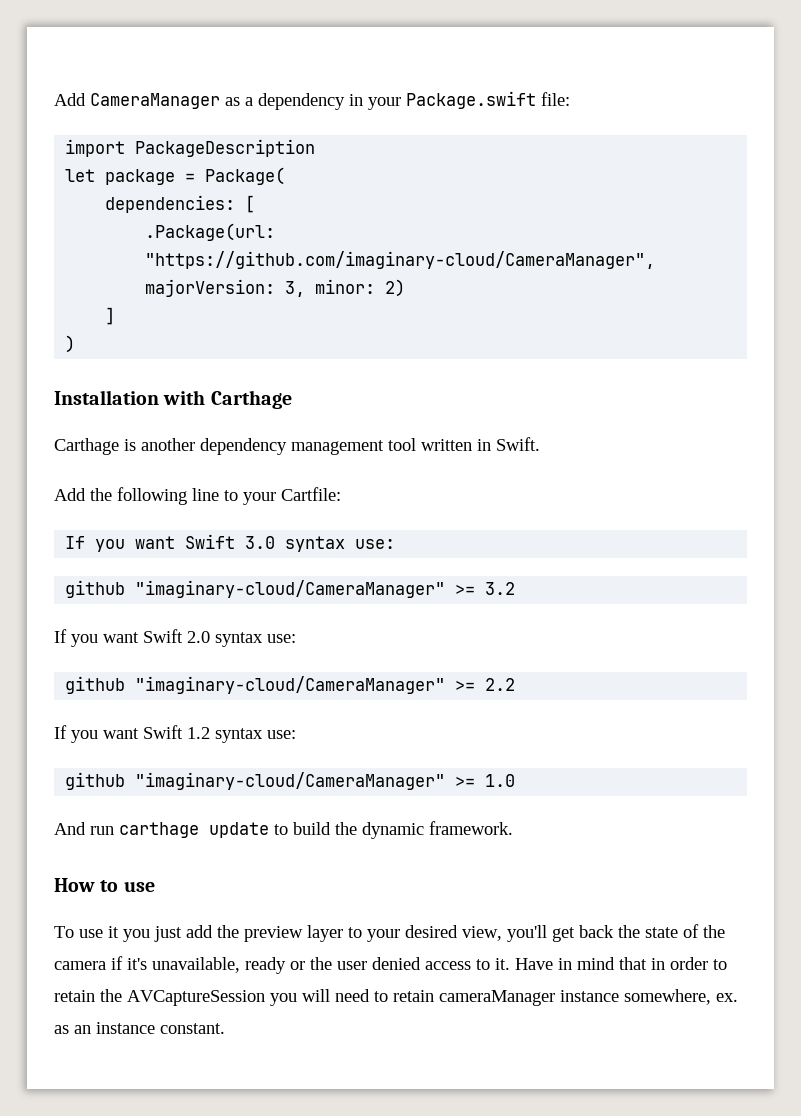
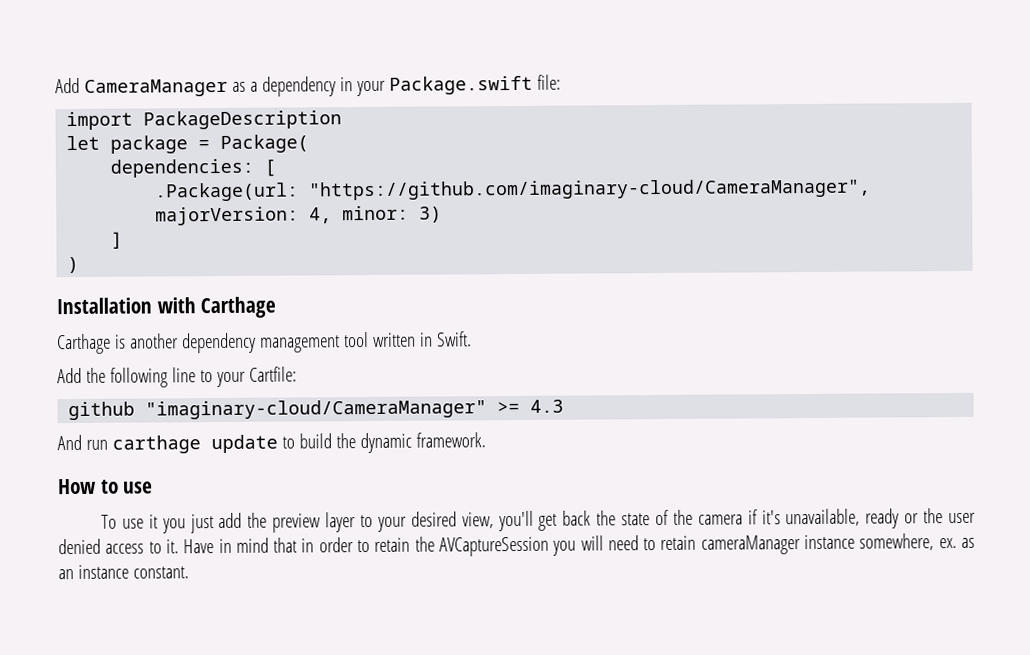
[285,279,406,297] 3, minor: 2) -> [309,205,443,224] 4, minor: 3)
[65,534,396,552] [65,580,516,598] [54,629,296,647] [65,676,516,694] [54,725,296,743] [65,772,516,790] If you want Swift 3.0 syntax use: // github "imaginary-cloud/CameraManager" >= 3.2 // If you want Swift 2.0 syntax use: // github "imaginary-cloud/CameraManager" >= 2.2 // If you want Swift 1.2 syntax use: // github "imaginary-cloud/CameraManager" >= 1.0 -> [68,399,565,421] github "imaginary-cloud/CameraManager" >= 4.3

